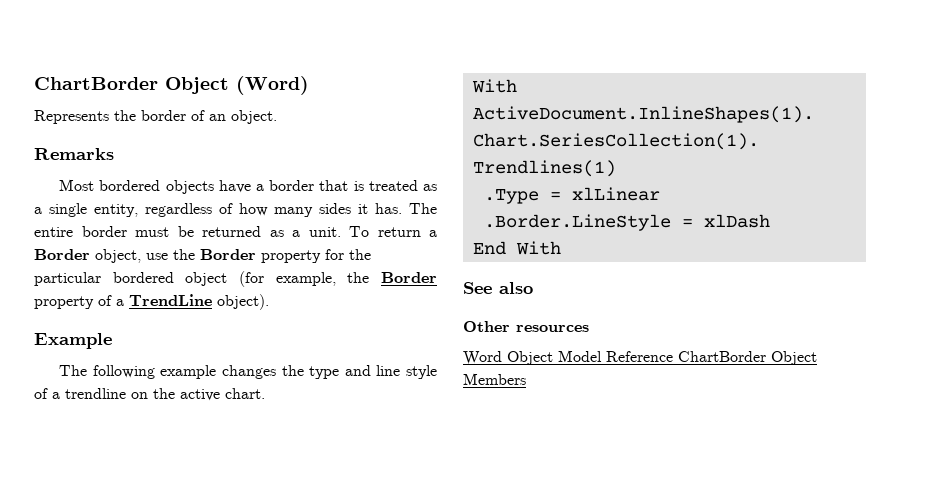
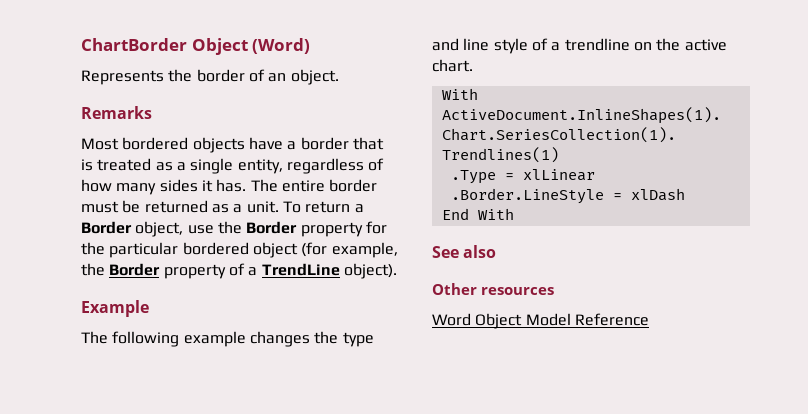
[678,351,817,365] [463,373,526,385] ChartBorder Object Members -> (649, 319) none

